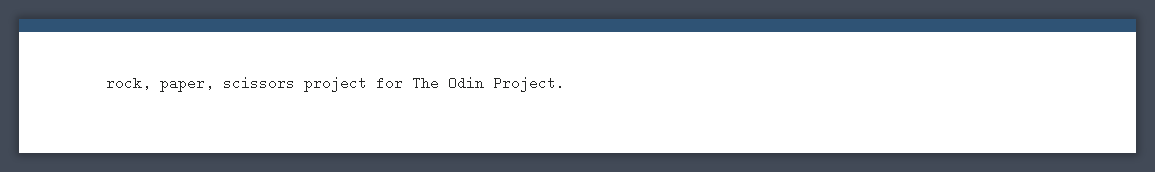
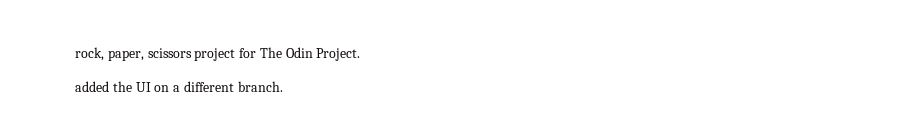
(565, 84) none -> [75,81,283,92] // added the UI on a different branch.

